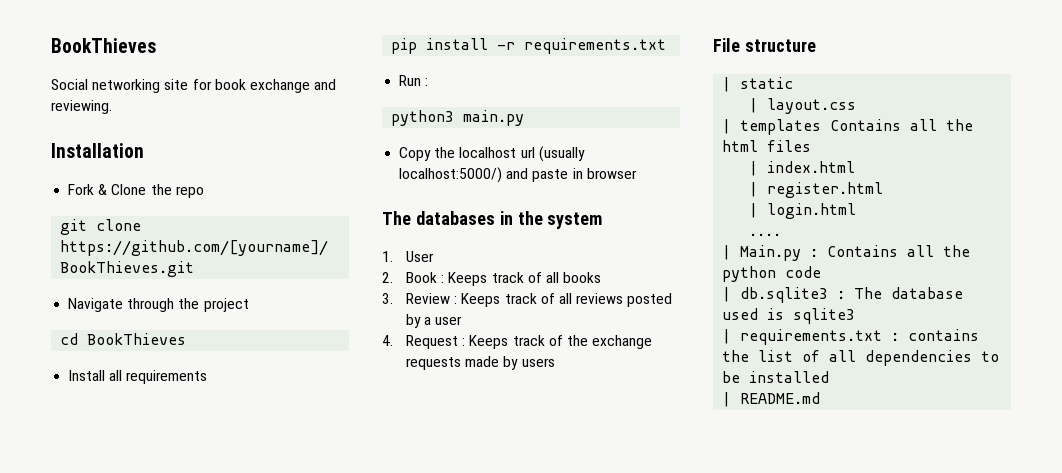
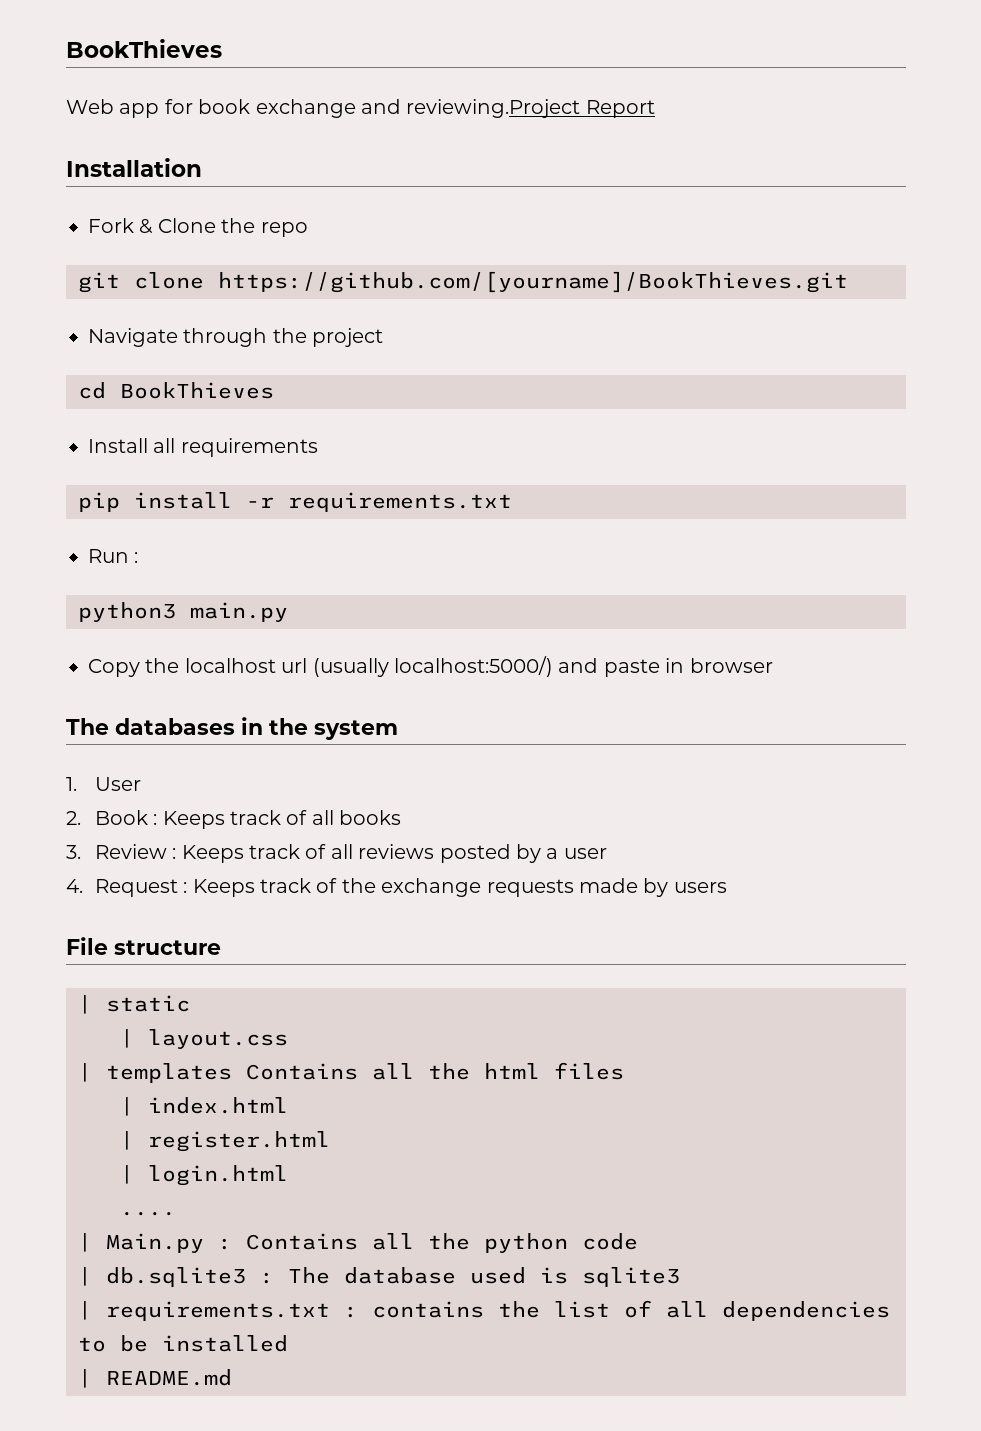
[51,38,156,53] [51,79,189,93] BookThieves // Social networking site -> [66,39,222,58] [66,99,160,118] BookThieves // Web app
[51,100,112,114] reviewing. -> [406,99,655,118] reviewing.Project Report

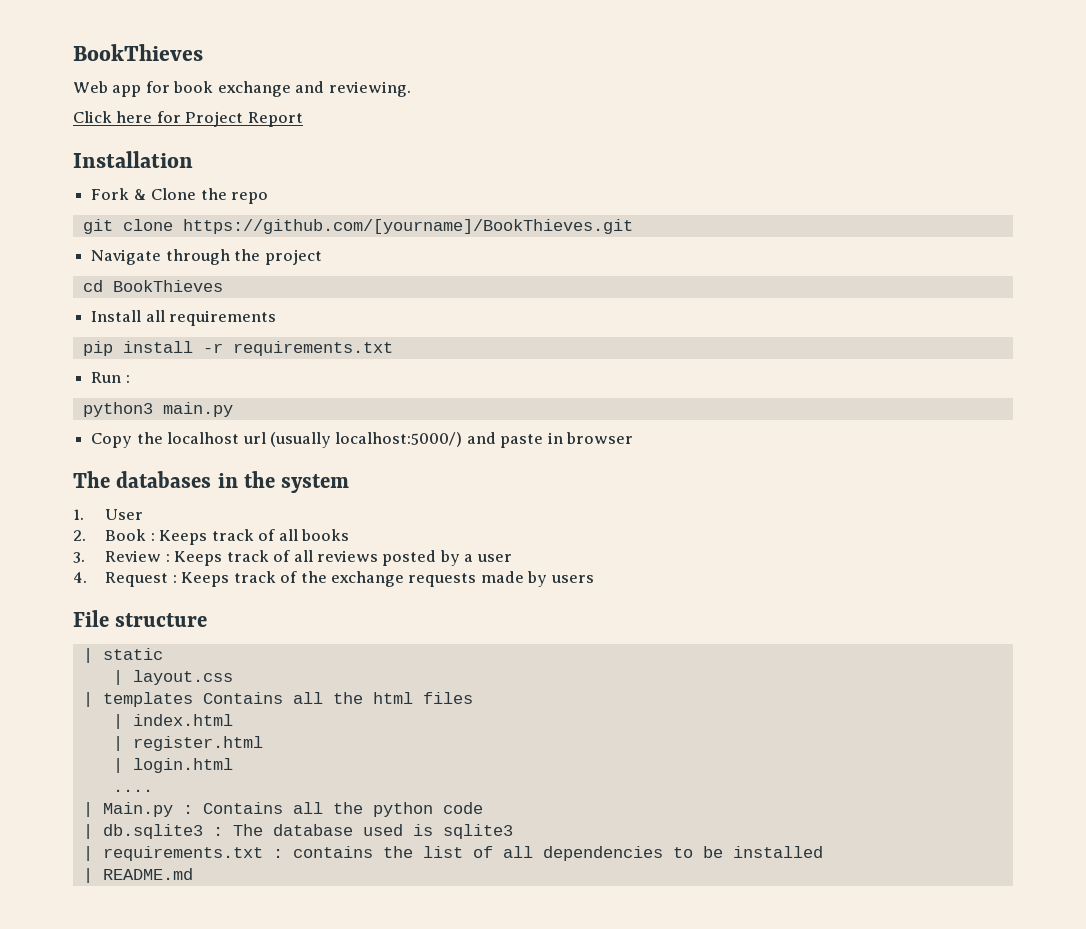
[406,99,581,118] reviewing.Project -> [328,81,411,97] [73,111,244,127] reviewing. // Click here for Project

